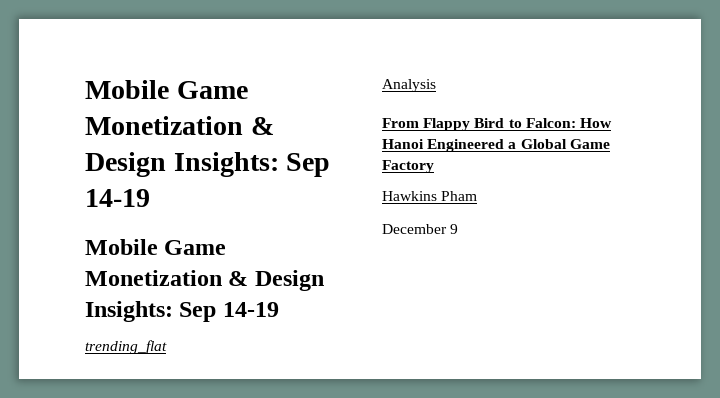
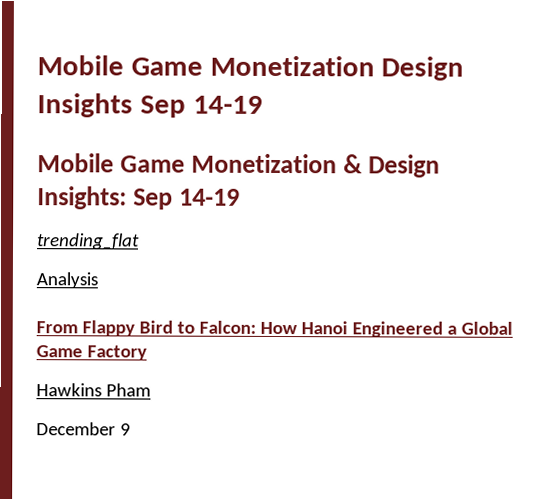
[85,80,248,99] [85,116,274,135] [85,152,279,177] Mobile Game Monetization & Design Insights: -> [37,55,465,81] [37,93,133,118] Mobile Game Monetization Design Insights

